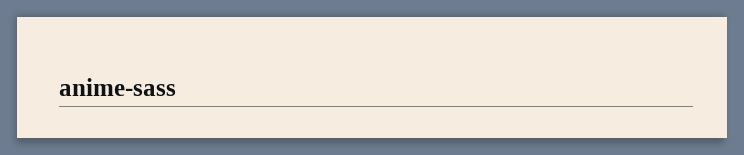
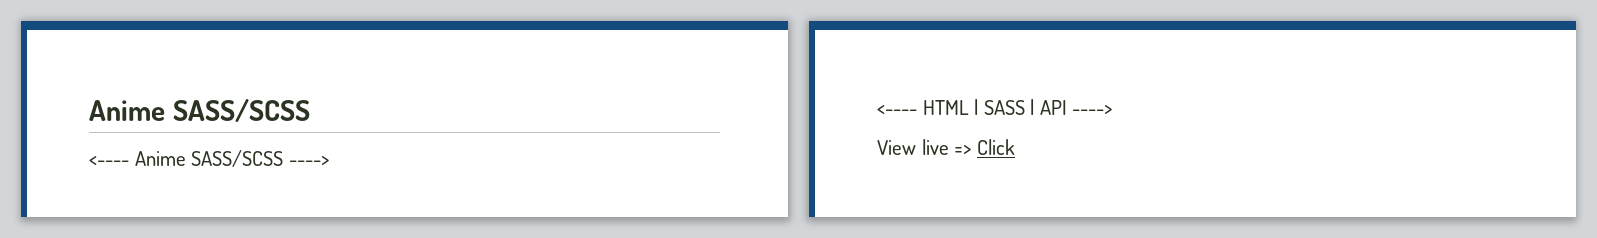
[59,78,176,96] anime-sass -> [89,99,310,122] [89,150,329,167] [877,99,1113,115] [877,139,1015,155] Anime SASS/SCSS // <---- Anime SASS/SCSS ----> // <---- HTML | SASS | API ----> // View live => Click

